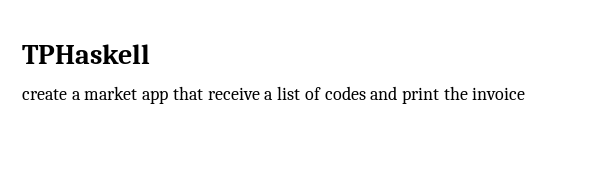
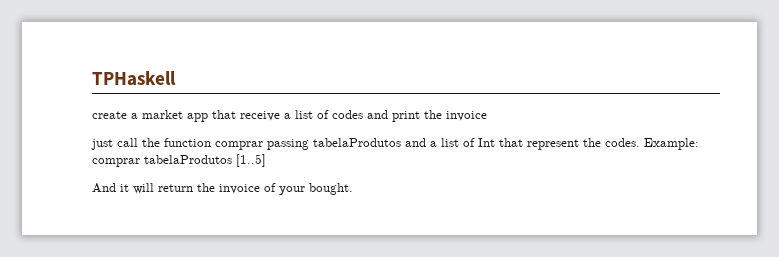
(526, 93) none -> [91,138,699,150] [92,154,266,167] [92,183,353,195] // just call the function comprar passing tabelaProdutos and a list of Int that represent the codes. Example: comprar tabelaProdutos [1..5] // And it will return the invoice of your bought.

